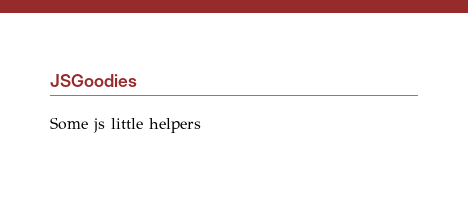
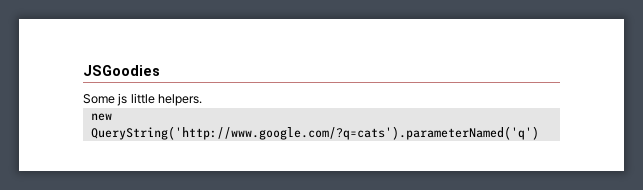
[149,118,201,133] helpers -> [158,94,203,106] [90,113,112,121] [90,126,539,140] helpers. // new QueryString('http://www.google.com/?q=cats').parameterNamed('q')

